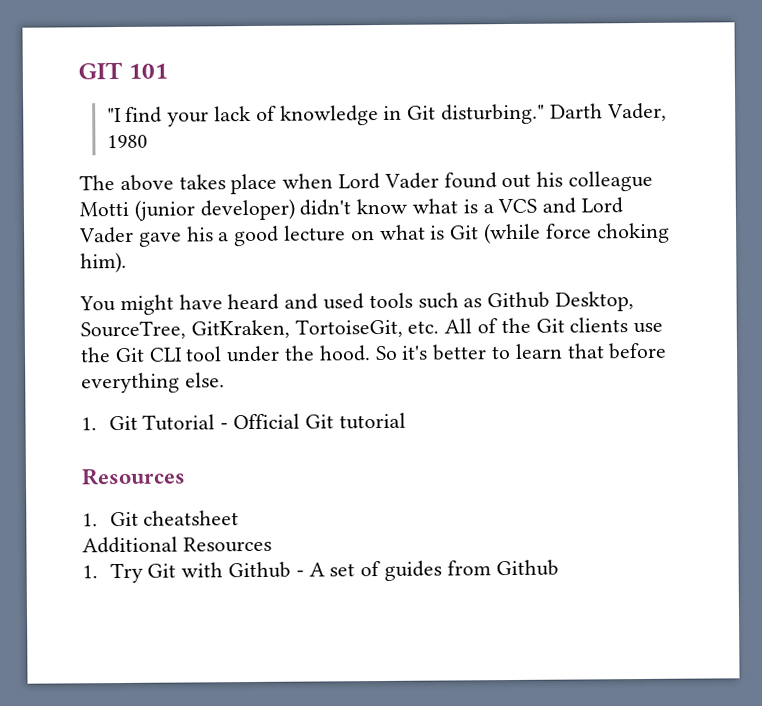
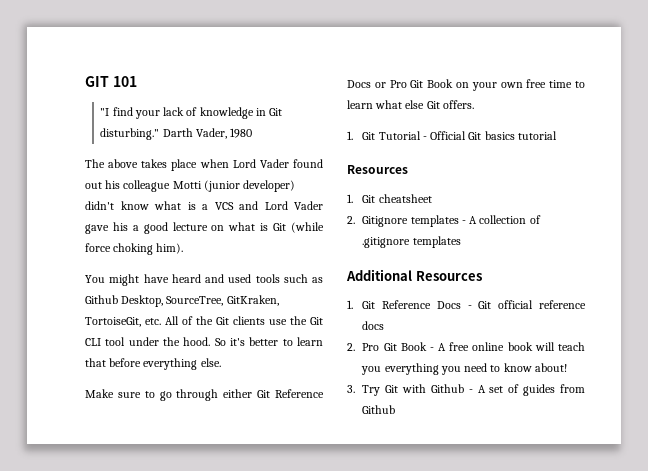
(225, 380) none -> [85,389,324,401] [347,79,585,91] [347,100,474,109] // Make sure to go through either Git Reference Docs or Pro Git Book on your own free time to learn what else Git offers.
(334, 421) none -> [484,131,515,140] basics
[82,536,272,554] [82,565,98,579] Additional Resources // 1. -> [347,215,541,227] [362,236,461,248] [346,269,482,281] [347,300,586,309] [362,321,385,330] [347,342,585,351] [361,363,567,375] [347,385,355,393] 2. Gitignore templates - A collection of .gitignore templates // Additional Resources // 1. Git Reference Docs - Git official reference docs // 2. Pro Git Book - A free online book will teach you everything you need to know about! // 3.

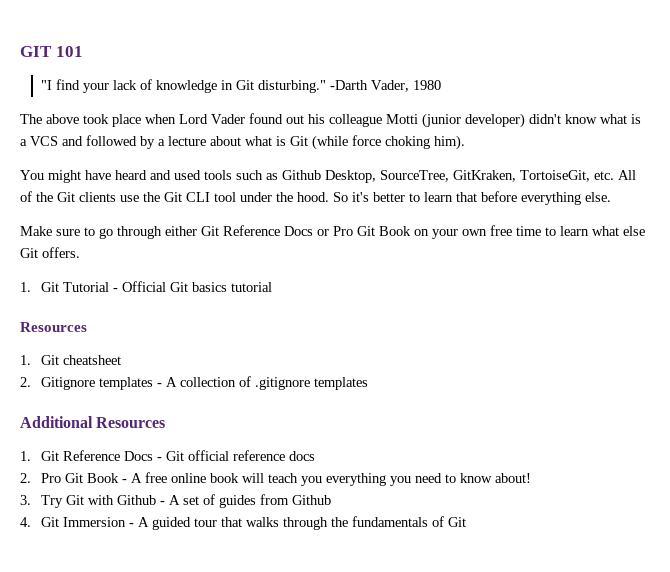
[162,128,193,137] Darth -> [330,80,369,90] -Darth
[141,159,168,168] takes -> [83,114,109,124] took
[264,201,323,210] [85,222,225,234] Lord Vader gave his a good lecture on -> [86,135,241,149] followed by a lecture about
(396, 409) none -> [20,516,467,530] // 4. Git Immersion - A guided tour that walks through the fundamentals of Git

